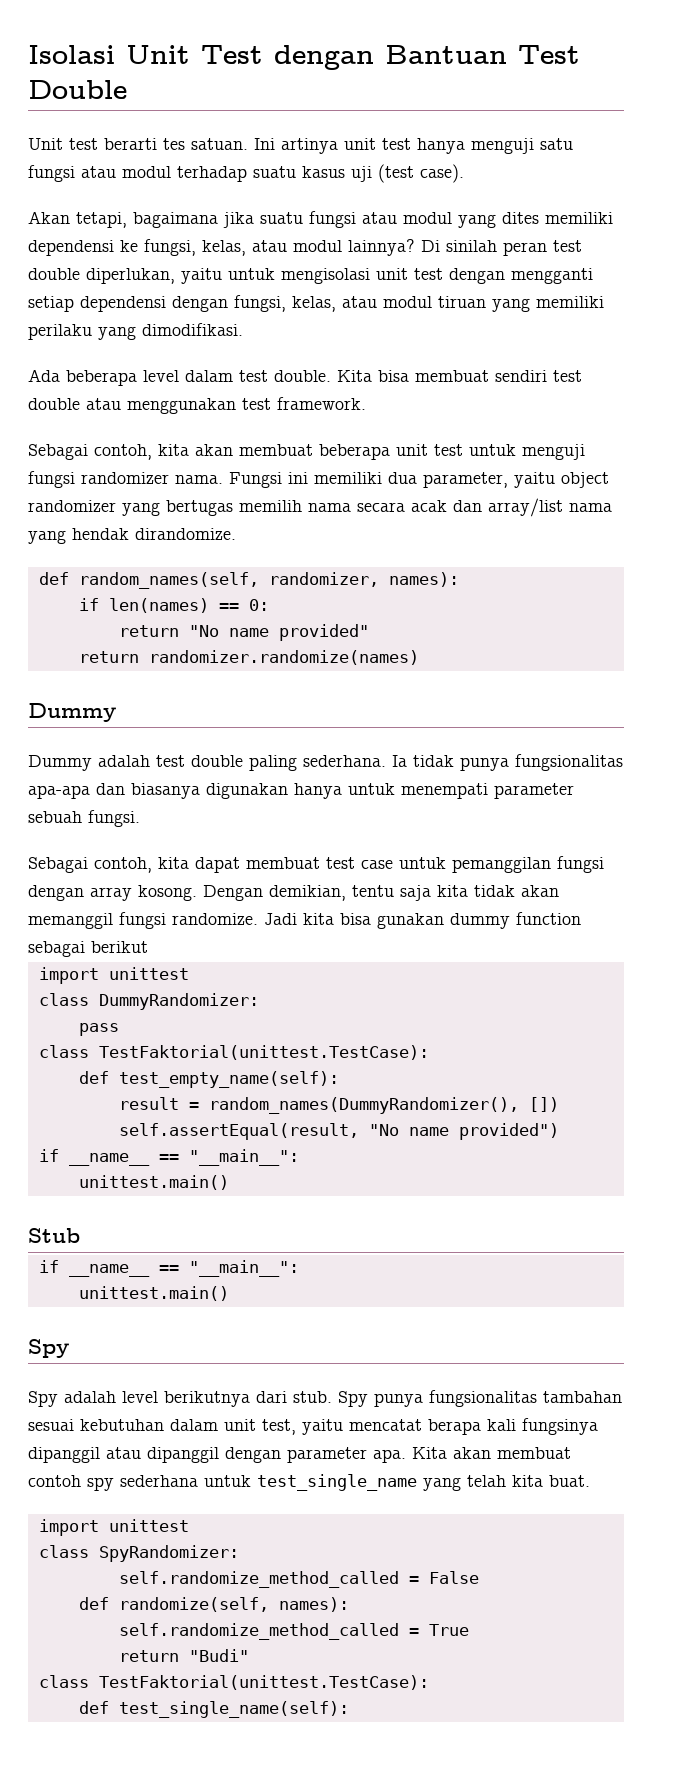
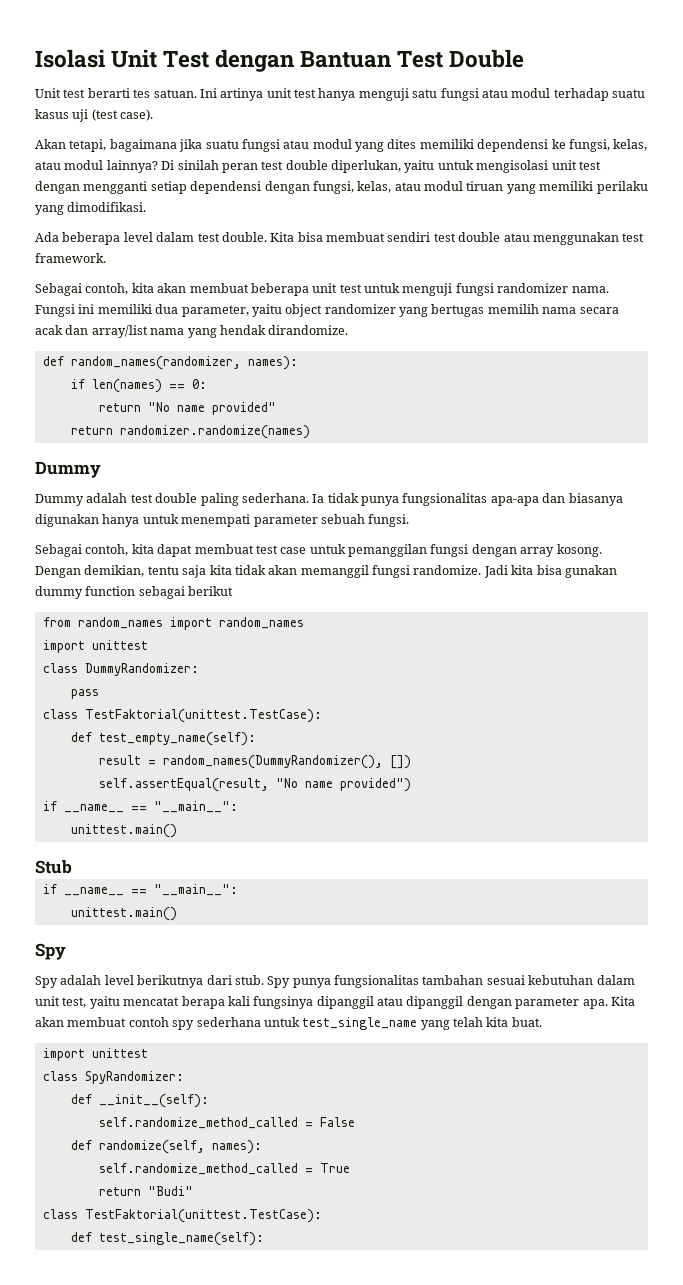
[78,572,379,589] random_names(self, randomizer, -> [70,356,241,370] random_names(randomizer,
(148, 947) none -> [42,617,304,630] // from random_names import random_names
(239, 1553) none -> [70,1094,209,1108] // def __init__(self):

